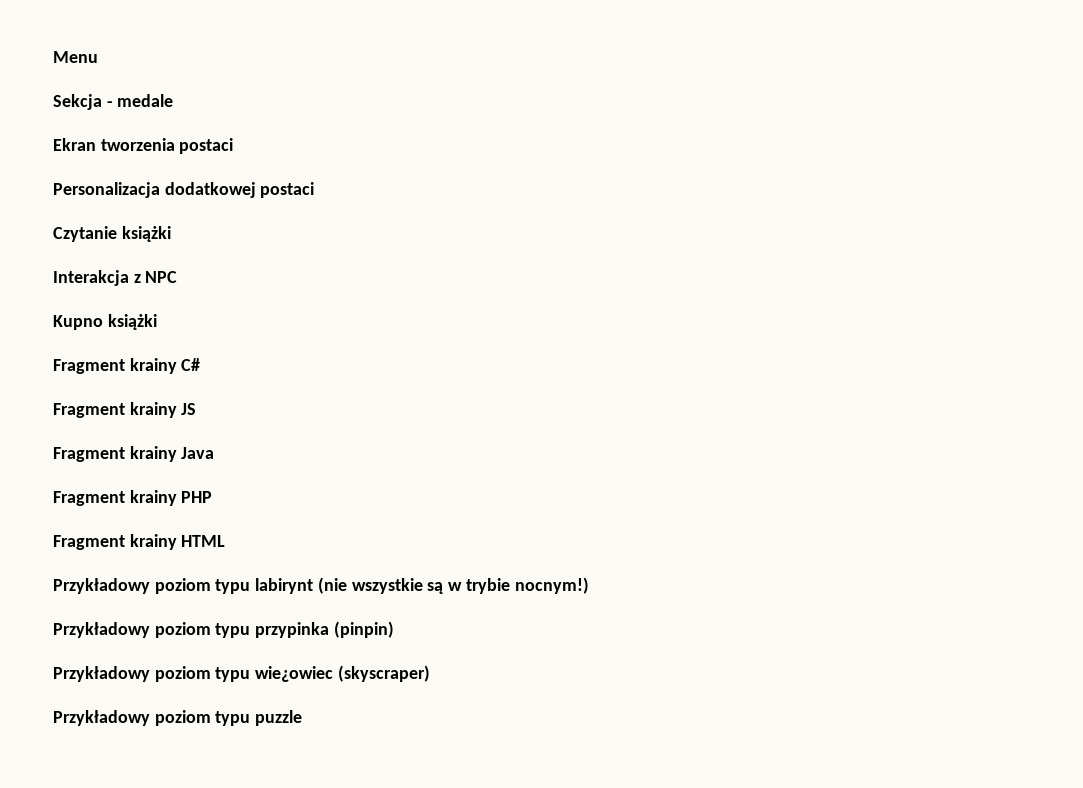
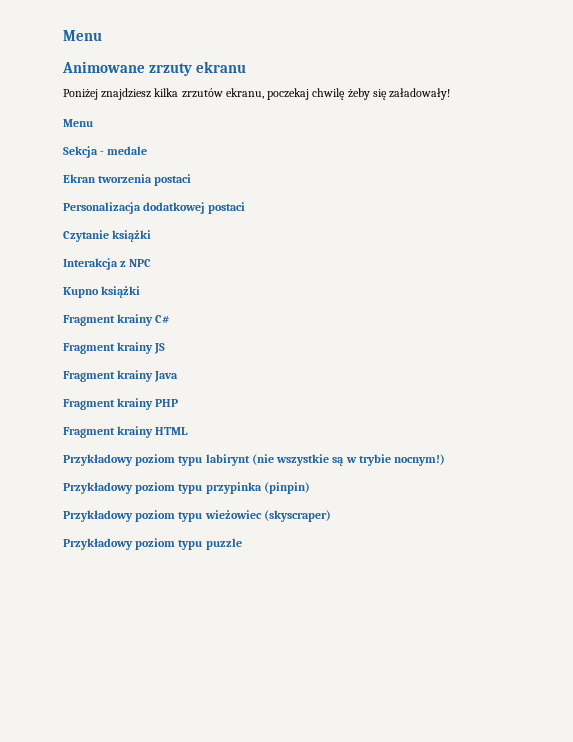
[53,51,98,63] Menu -> [63,30,102,41] [62,61,247,76] [63,88,451,100] [63,119,93,127] Menu // Animowane zrzuty ekranu // Poniżej znajdziesz kilka zrzutów ekranu, poczekaj chwilę żeby się załadowały! // Menu
[255,666,334,682] wie¿owiec -> [204,510,262,519] wieżowiec

